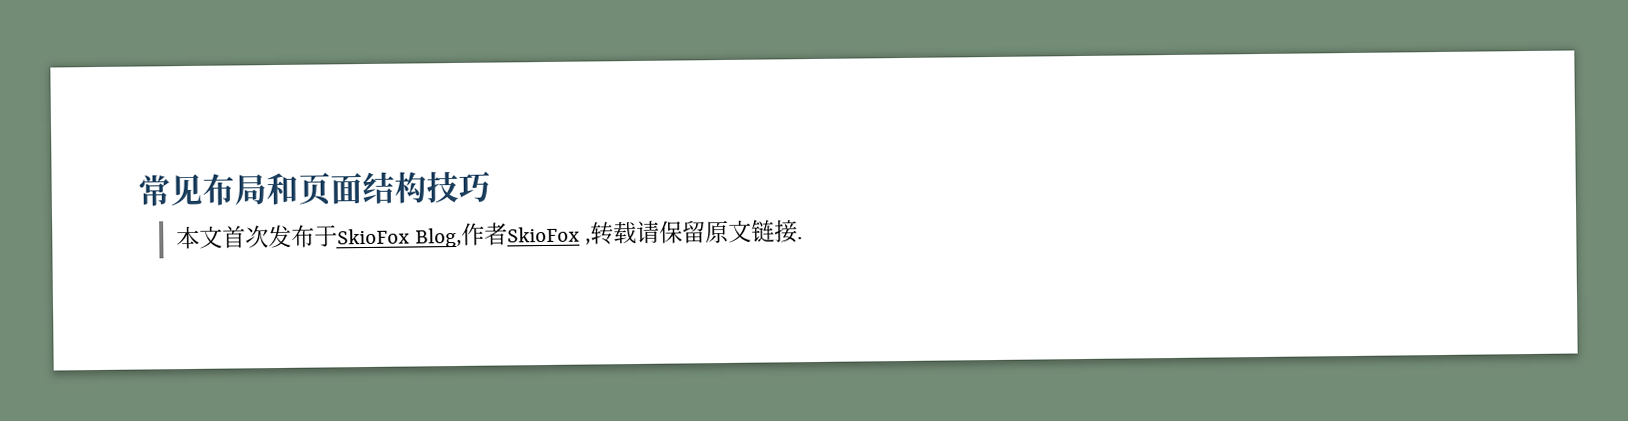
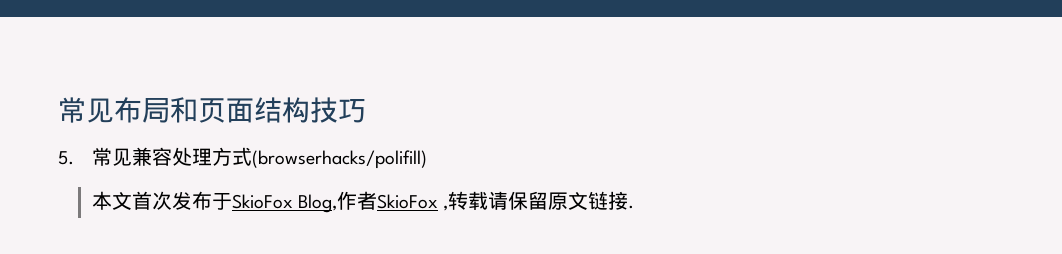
(491, 187) none -> [58,147,427,169] // 5.常见兼容处理方式(browserhacks/polifill)

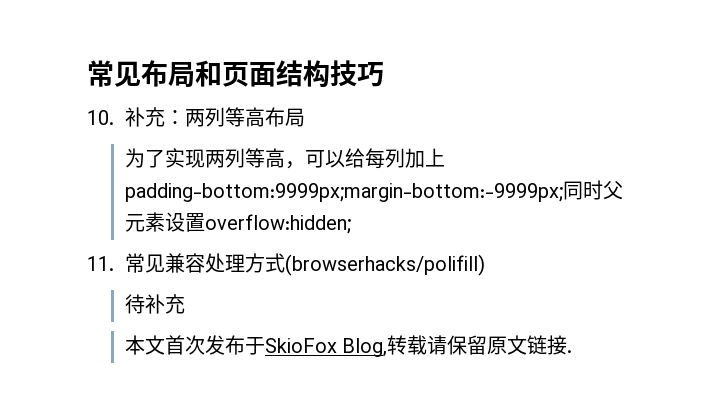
[58,151,74,165] 5. -> [87,107,305,127] [124,148,445,169] [124,180,623,202] [124,212,351,234] [87,256,114,271] 10.补充：两列等高布局 // 为了实现两列等高，可以给每列加上padding-bottom:9999px;margin-bottom:-9999px;同时父元素设置overflow:hidden; // 11.
(427, 159) none -> [124,294,185,314] // 待补充
[336,191,449,211] 作者SkioFox , -> (388, 347) none

